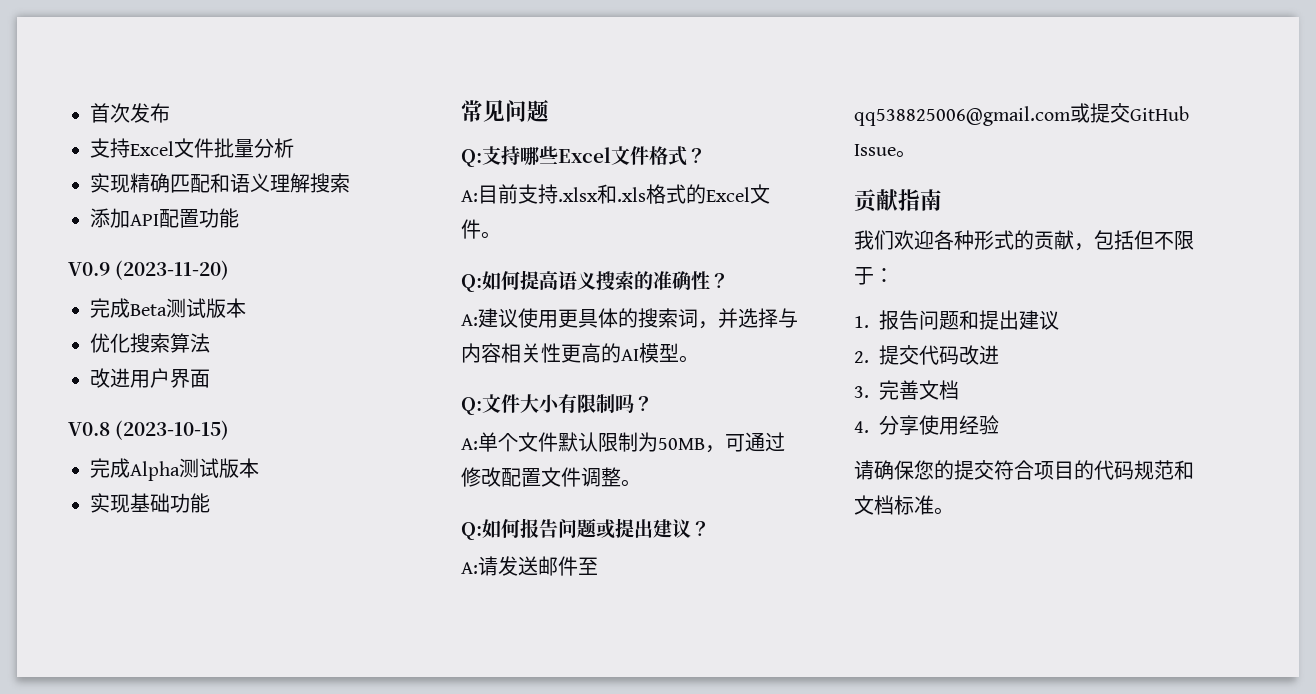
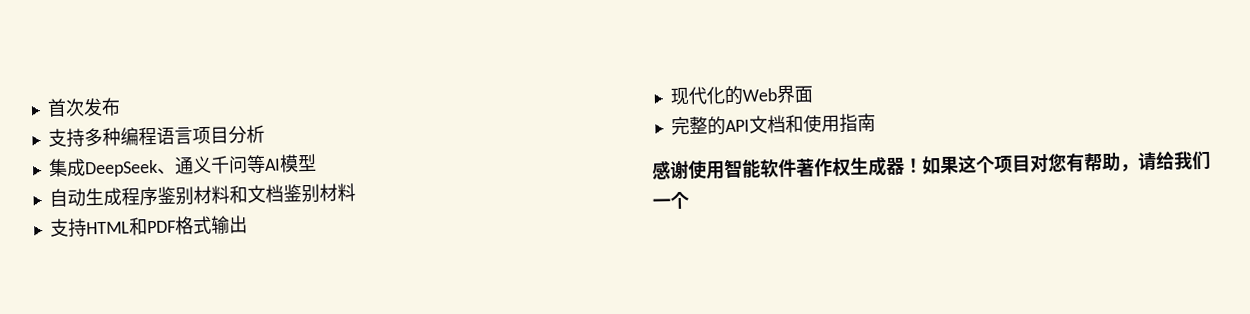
[130,138,294,158] [90,173,350,193] [90,208,239,228] [68,260,230,280] [90,298,246,318] [90,333,210,353] [90,368,170,388] Excel文件批量分析 // 实现精确匹配和语义理解搜索 // 添加API配置功能 // V0.9 (2023-11-20) // 完成Beta测试版本 // 优化搜索算法 // 改进用户 -> [83,124,265,147] [47,153,317,178] [48,183,356,207] [49,215,248,238] [669,85,777,106] 多种编程语言项目分析 // 集成DeepSeek、通义千问等AI模型 // 自动生成程序鉴别材料和文档鉴别材料 // 支持HTML和PDF格式输出 // 现代化的Web
[68,420,230,440] [90,458,259,481] [90,493,210,513] [461,99,549,122] [461,146,706,167] [461,184,770,204] [461,219,501,239] [461,270,729,292] [461,308,798,329] [461,343,699,363] [461,394,653,415] [461,432,785,453] [461,467,641,487] [461,518,710,540] [461,556,598,576] [854,103,1189,126] [854,144,916,158] [854,189,942,213] [854,230,1194,251] [854,267,894,285] [854,310,1059,330] [854,345,999,365] [854,380,959,400] [854,415,999,436] [854,460,1194,480] [854,495,954,515] // V0.8 (2023-10-15) // 完成Alpha测试版本 // 实现基础功能 // 常见问题 // Q:支持哪些Excel文件格式？ // A:目前支持.xlsx和.xls格式的Excel文件。 // Q:如何提高语义搜索的准确性？ // A:建议使用更具体的搜索词，并选择与内容相关性更高的AI模型。 // Q:文件大小有限制吗？ // A:单个文件默认限制为50MB，可通过修改配置文件调整。 // Q:如何报告问题或提出建议？ // A:请发送邮件至qq538825006@gmail.com或提交GitHub Issue。 // 贡献指南 // 我们欢迎各种形式的贡献，包括但不限于： // 1.报告问题和提出建议 // 2.提交代码改进 // 3.完善文档 // 4.分享使用经验 // 请确保您的提交符合项目的代码规范和文档标准。 -> [670,113,876,136] [652,150,1211,180] [652,191,689,210] // 完整的API文档和使用指南 // 感谢使用智能软件著作权生成器！如果这个项目对您有帮助，请给我们一个

